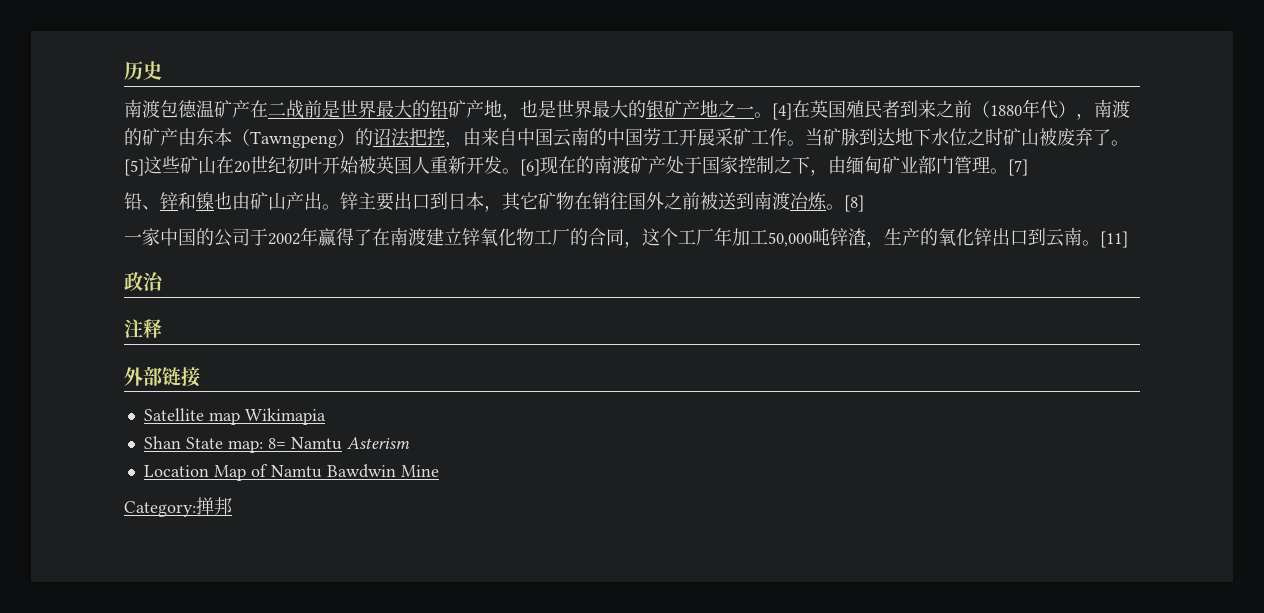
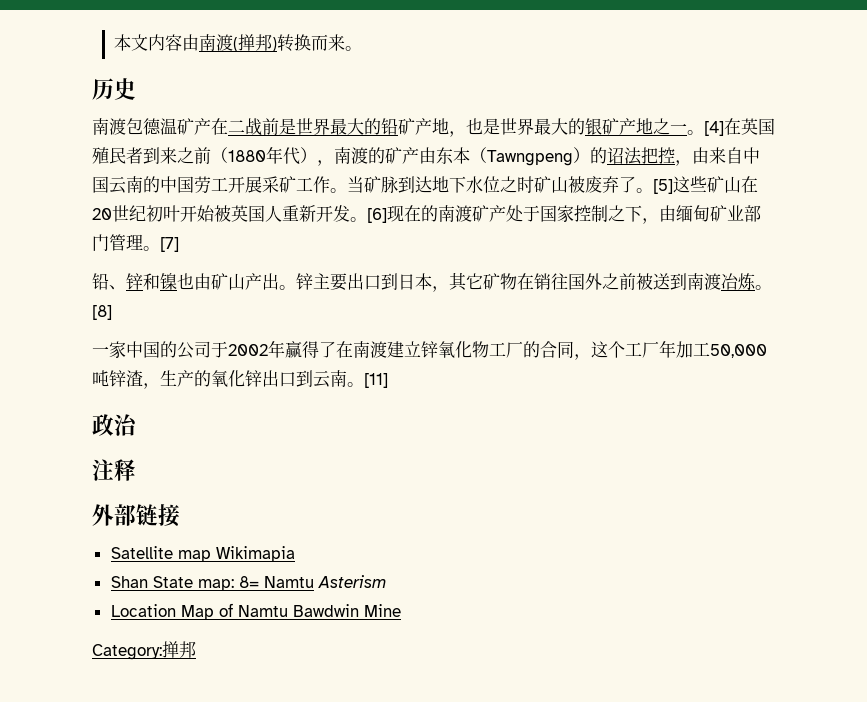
(124, 70) none -> [114,34,363,52] 本文内容由南渡(掸邦)转换而来。 //

